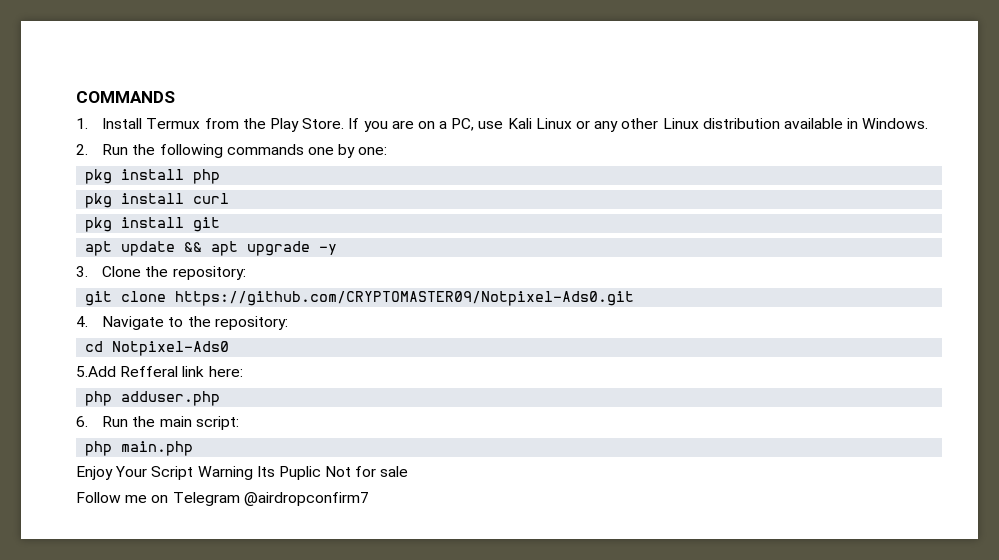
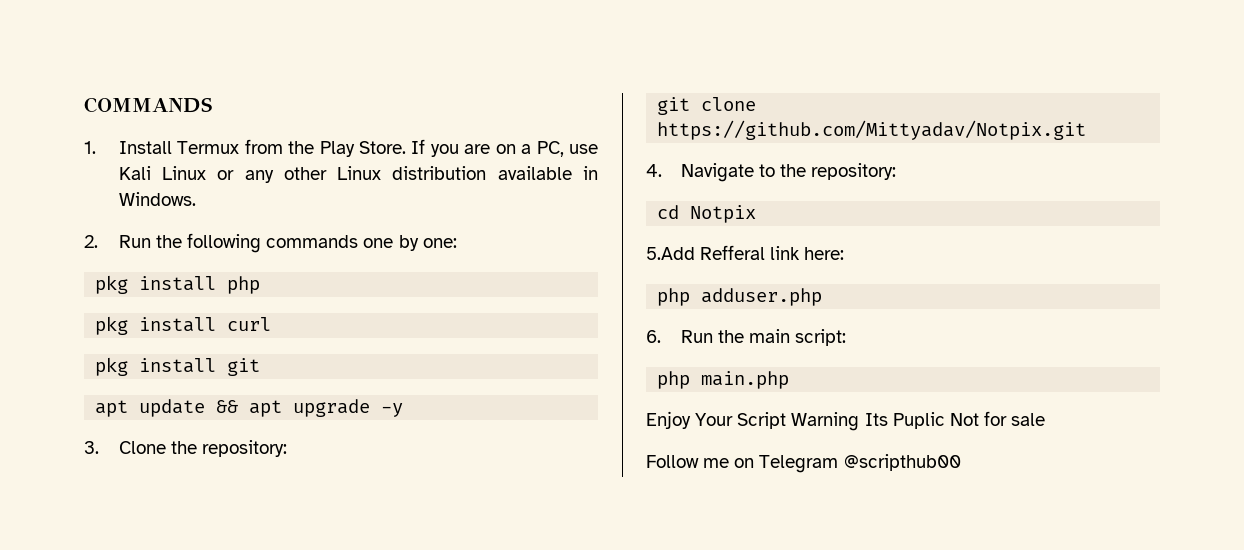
[175,291,635,306] https://github.com/CRYPTOMASTER09/Notpixel-Ads0.git -> [657,120,1087,140] https://github.com/Mittyadav/Notpix.git
[112,341,230,356] Notpixel-Ads0 -> [690,205,757,223] Notpix
[243,492,369,506] @airdropconfirm7 -> [843,454,961,471] @scripthub00

